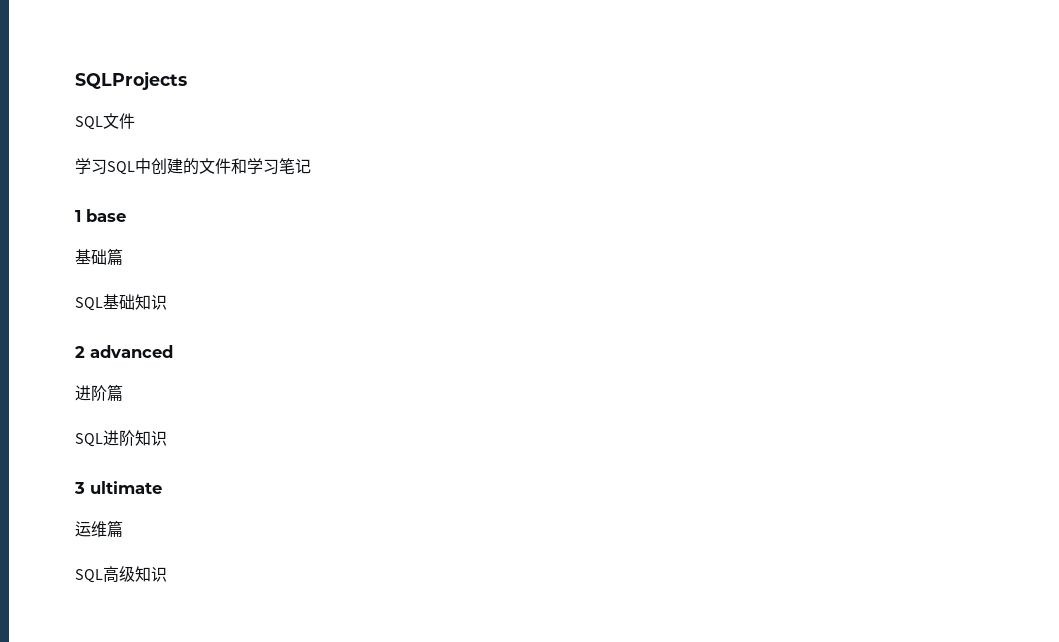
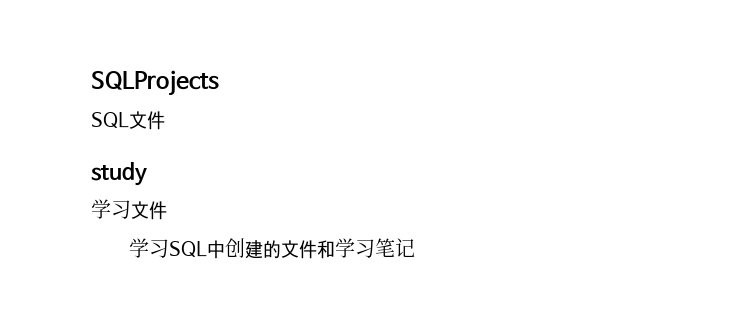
(135, 121) none -> [91,162,147,186] [91,199,167,220] // study // 学习文件
[75,209,126,222] [75,248,123,265] [75,294,167,311] [75,345,173,358] [75,384,123,401] [75,430,167,447] [74,481,162,494] [75,520,123,537] [75,566,167,583] // 1 base // 基础篇 // SQL基础知识 // 2 advanced // 进阶篇 // SQL进阶知识 // 3 ultimate // 运维篇 // SQL高级知识 -> (416, 247) none

